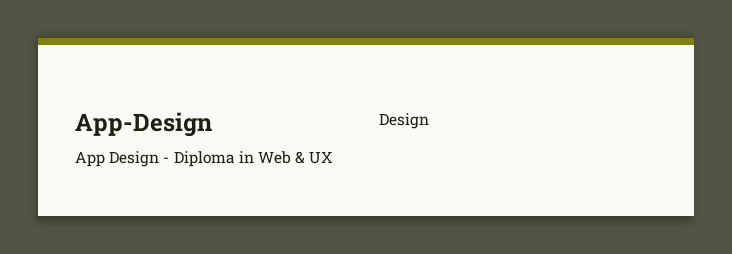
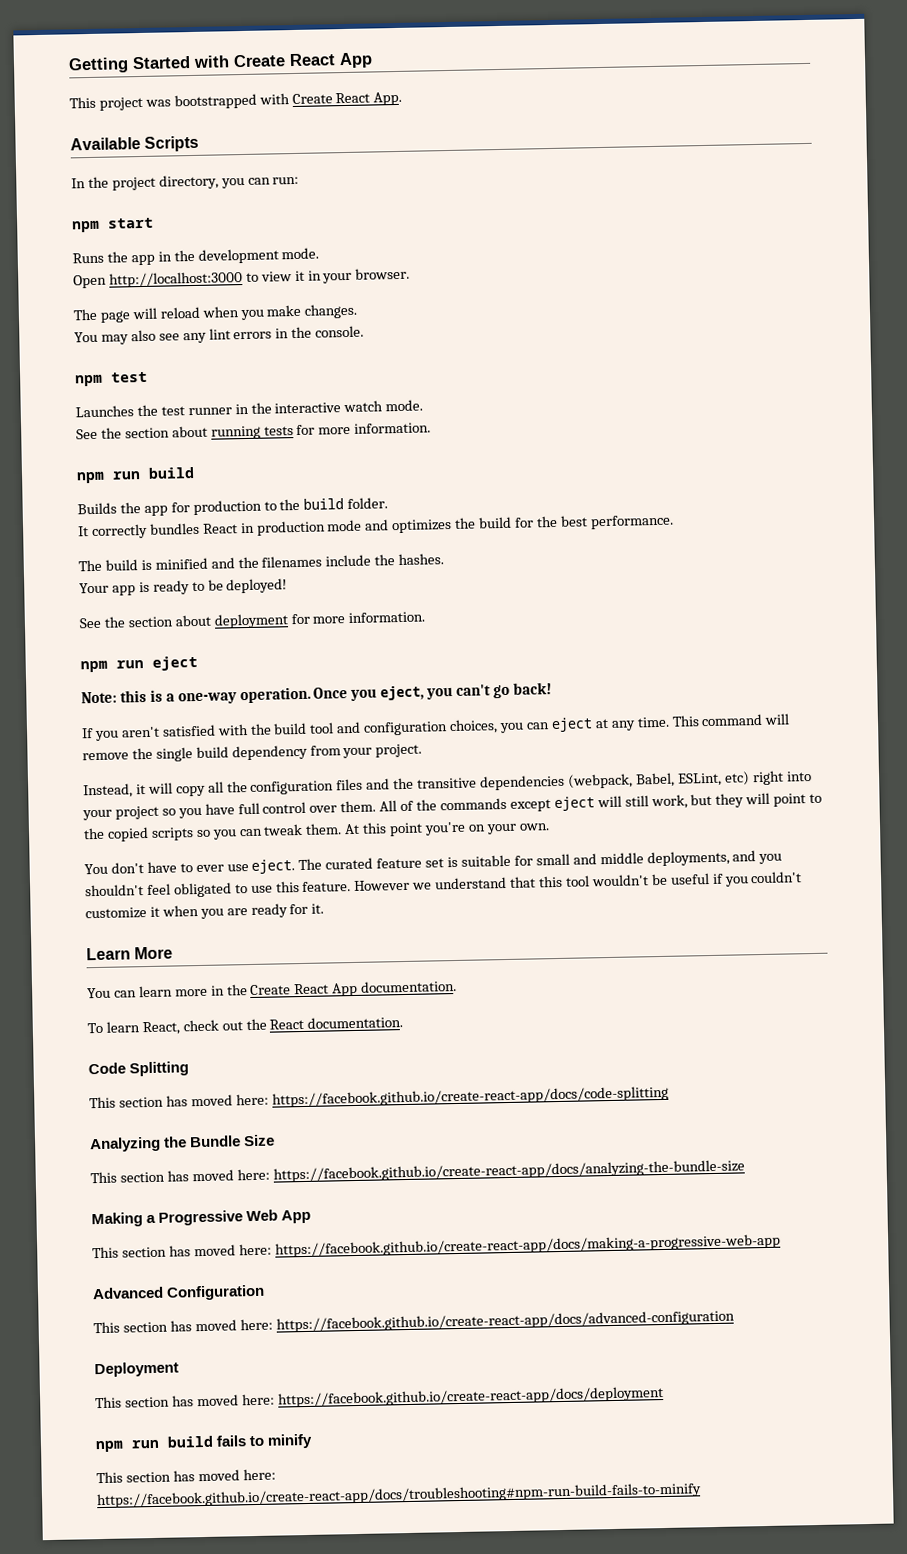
[75,112,212,137] [75,151,334,167] [379,113,429,129] App-Design // App Design - Diploma in Web & UX Design -> [68,52,373,74] [69,91,403,111] [70,135,200,152] [71,174,300,191] [72,217,154,233] [72,247,320,266] [73,267,411,289] [73,303,359,323] [74,325,365,345] [75,371,148,387] [75,399,424,418] [76,422,432,440] [76,467,195,484] [77,497,389,517] [78,514,674,540] [78,553,445,572] [79,578,288,596] [79,611,426,629] [80,655,198,673] [81,682,552,705] [81,713,791,742] [82,743,423,762] [83,770,812,799] [82,792,823,821] [83,821,550,842] [84,850,783,875] [85,871,803,898] [85,903,325,920] [86,946,174,961] [87,979,458,999] [87,1016,404,1036] [88,1061,190,1077] [89,1085,669,1109] [89,1134,276,1153] [90,1159,745,1184] [91,1209,312,1228] [92,1233,781,1259] [92,1284,266,1301] [93,1309,735,1334] [94,1361,179,1378] [95,1386,664,1409] [95,1433,314,1453] [96,1468,276,1484] [96,1482,702,1509] Getting Started with Create React App // This project was bootstrapped with Create React App. // Available Scripts // In the project directory, you can run: // npm start // Runs the app in the development mode. // Open http://localhost:3000 to view it in your browser. // The page will reload when you make changes. // You may also see any lint errors in the console. // npm test // Launches the test runner in the interactive watch mode. // See the section about running tests for more information. // npm run build // Builds the app for production to the build folder. // It correctly bundles React in production mode and optimizes the build for the best performance. // The build is minified and the filenames include the hashes. // Your app is ready to be deployed! // See the section about deployment for more information. // npm run eject // Note: this is a one-way operation. Once you eject, you can't go back! // If you aren't satisfied with the build tool and configuration choices, you can eject at any time. This command will remove the single build dependency from your project. // Instead, it will copy all the configuration files and the transitive dependencies (webpack, Babel, ESLint, etc) right into your project so you have full control over them. All of the commands except eject will still work, but they will point to the copied scripts so you can tweak them. At this point you're on your own. // You don't have to ever use eject. The curated feature set is suitable for small and middle deployments, and you shouldn't feel obligated to use this feature. However we understand that this tool wouldn't be useful if you couldn't customize it when you are ready for it. // Learn More // You can learn more in the Create React App documentation. // To learn React, check out the React documentation. // Code Splitting // This section has moved here: https://facebook.github.io/create-react-app/docs/code-splitting // Analyzing the Bundle Size // This section has moved here: https://facebook.github.io/create-react-app/docs/analyzing-the-bundle-size // Making a Progressive Web App // This section has moved here: https://facebook.github.io/create-react-app/docs/making-a-progressive-web-app // Advanced Configuration // This section has moved here: https://facebook.github.io/create-react-app/docs/advanced-configuration // Deployment // This section has moved here: https://facebook.github.io/create-react-app/docs/deployment // npm run build fails to minify // This section has moved here: https://facebook.github.io/create-react-app/docs/troubleshooting#npm-run-build-fails-to-minify

